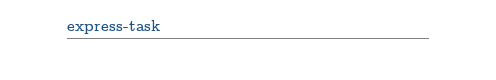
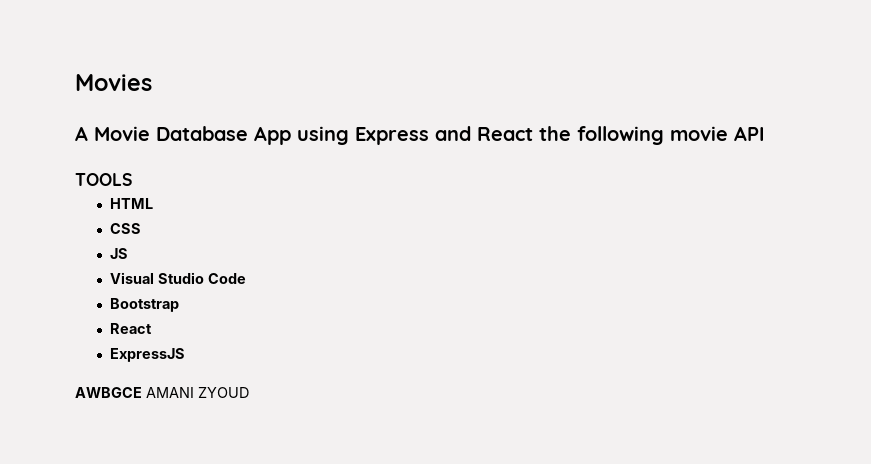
[67,20,160,34] express-task -> [75,74,152,91] [75,126,765,145] [75,173,132,186] [109,198,153,209] [109,223,141,234] [109,248,128,259] [109,272,246,284] [109,298,179,312] [109,323,152,334] [109,348,185,362] [75,387,249,398] Movies // A Movie Database App using Express and React the following movie API // TOOLS // HTML // CSS // JS // Visual Studio Code // Bootstrap // React // ExpressJS // AWBGCE AMANI ZYOUD

